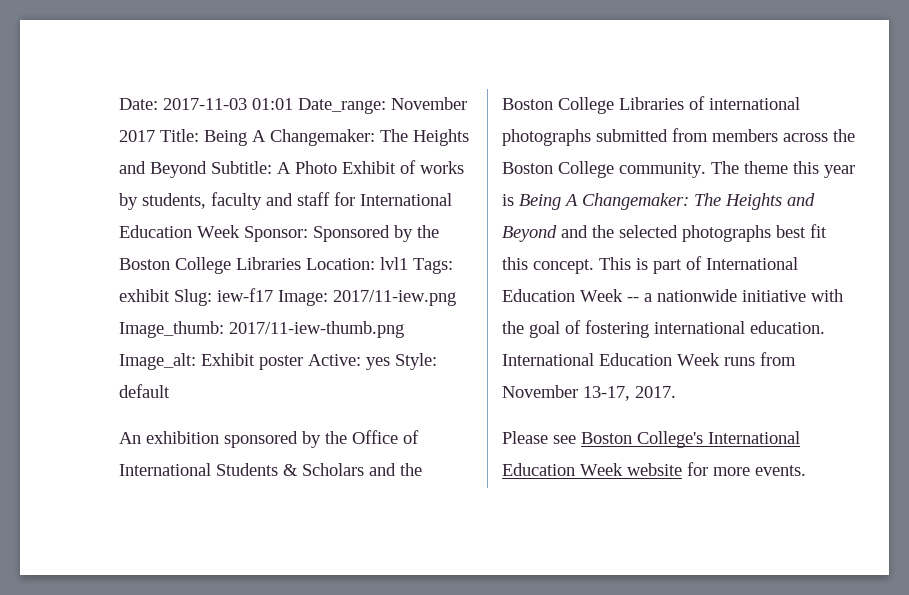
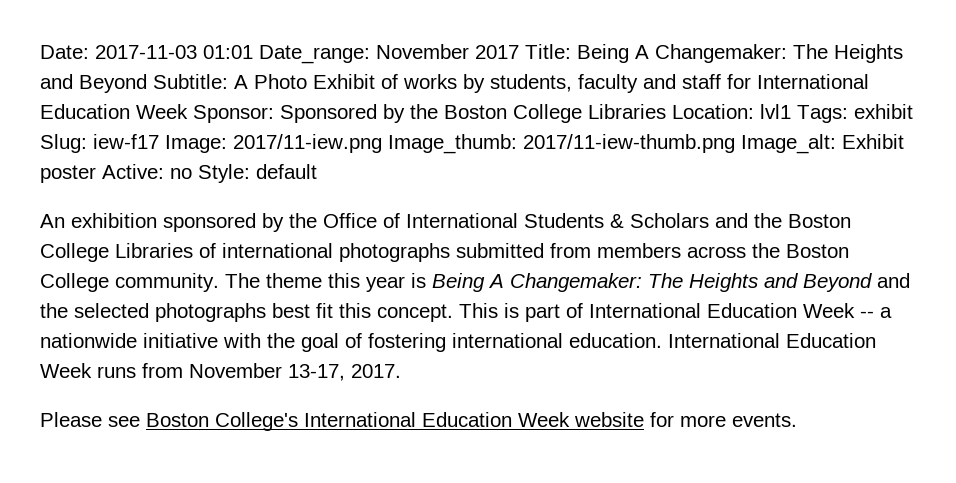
[366,357,390,370] yes -> [170,168,192,179] no

